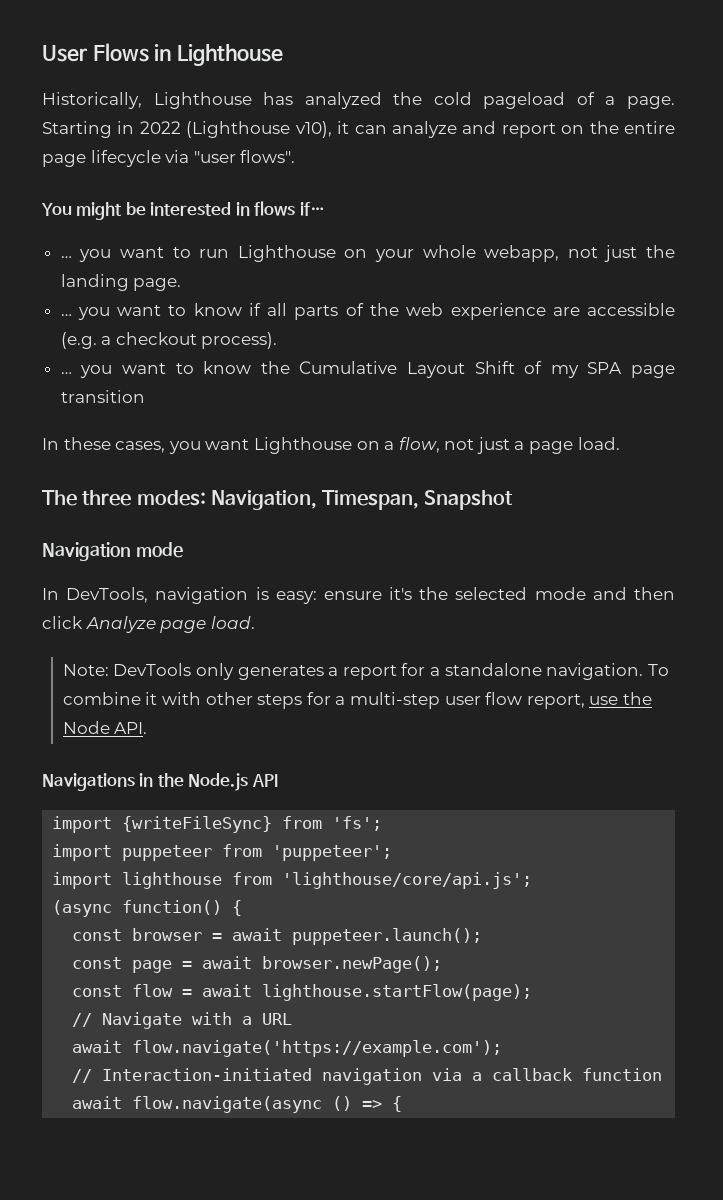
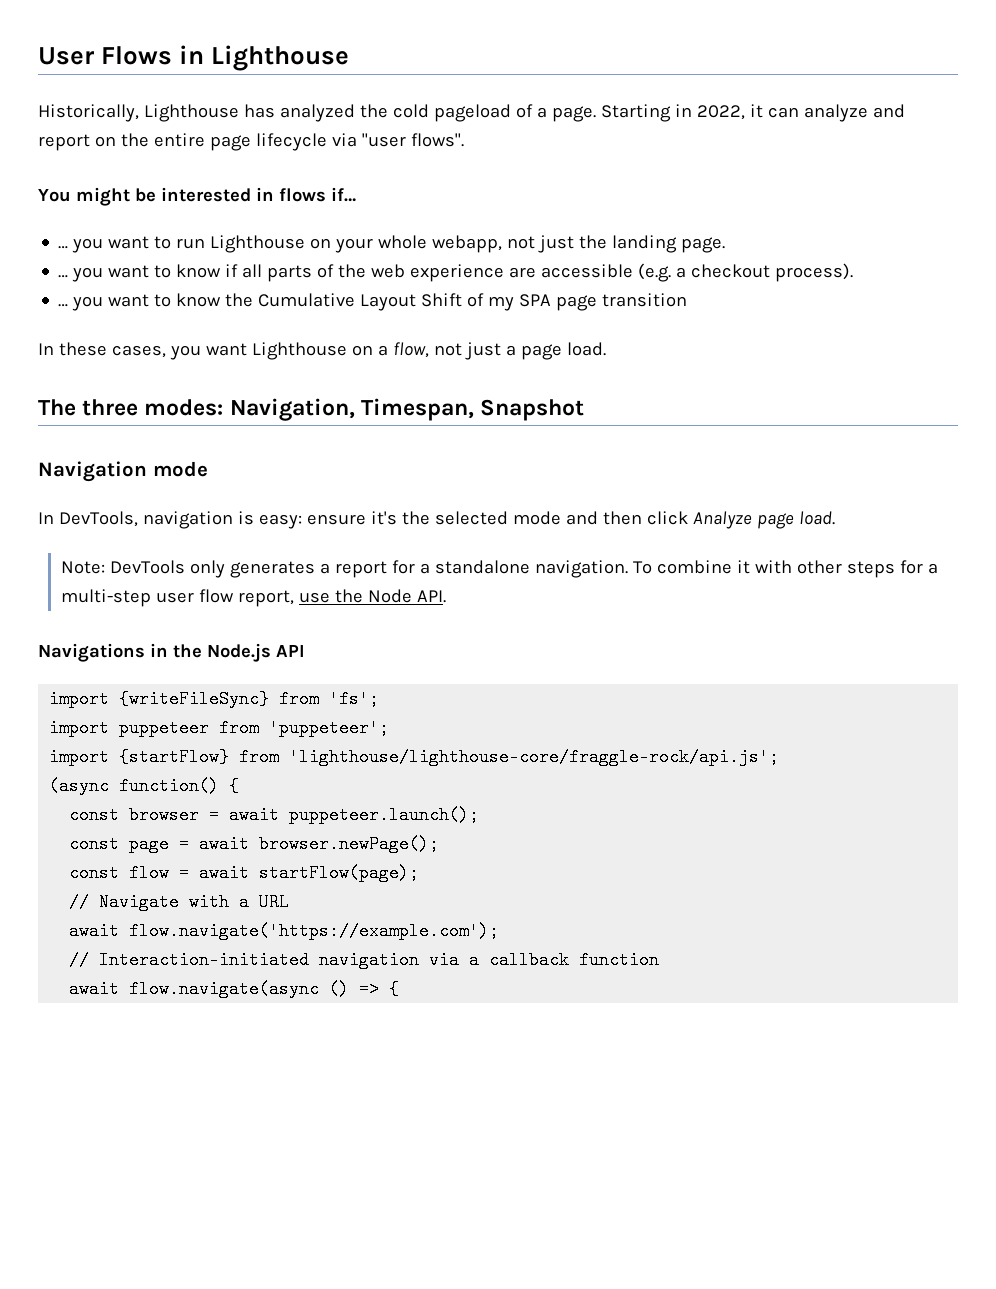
[139,121,332,138] 2022 (Lighthouse v10), -> [696,105,745,120] 2022,
[122,872,533,889] lighthouse from 'lighthouse/core/api.js'; -> [119,748,780,766] {startFlow} from 'lighthouse/lighthouse-core/fraggle-rock/api.js';
[262,984,533,1001] lighthouse.startFlow(page); -> [259,864,420,882] startFlow(page);

